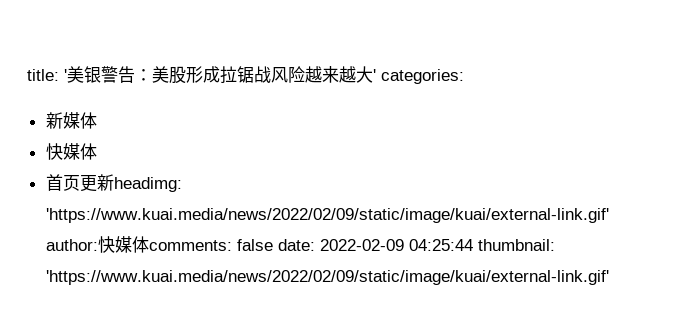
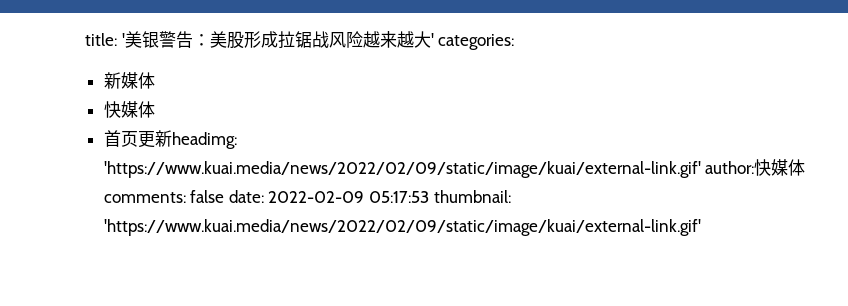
[408,239,473,251] 04:25:44 -> [369,191,430,203] 05:17:53

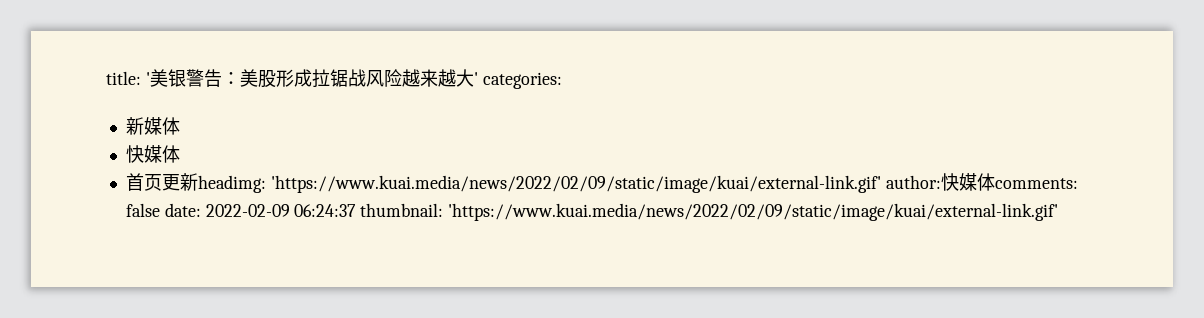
[369,191,430,203] 05:17:53 -> [294,204,357,217] 06:24:37

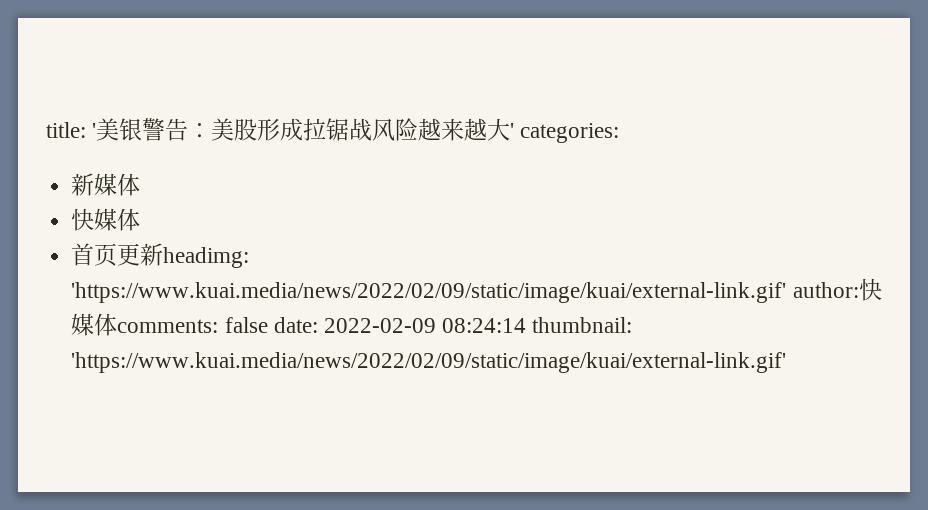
[294,204,357,217] 06:24:37 -> [442,318,527,333] 08:24:14

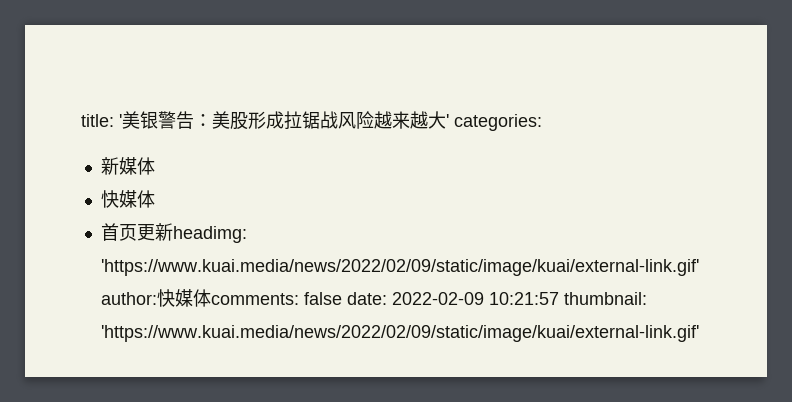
[442,318,527,333] 08:24:14 -> [488,292,559,305] 10:21:57

